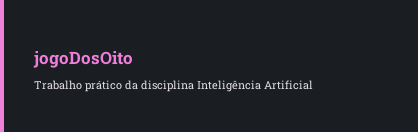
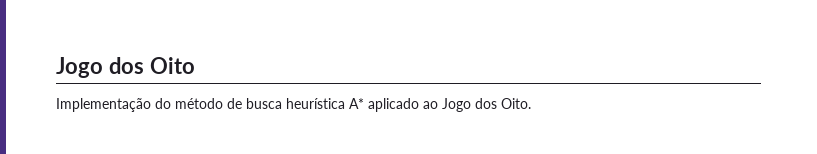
[33,51,133,68] [34,80,313,92] jogoDosOito // Trabalho prático da disciplina Inteligência Artificial -> [56,57,195,78] [56,98,531,112] Jogo dos Oito // Implementação do método de busca heurística A* aplicado ao Jogo dos Oito.

